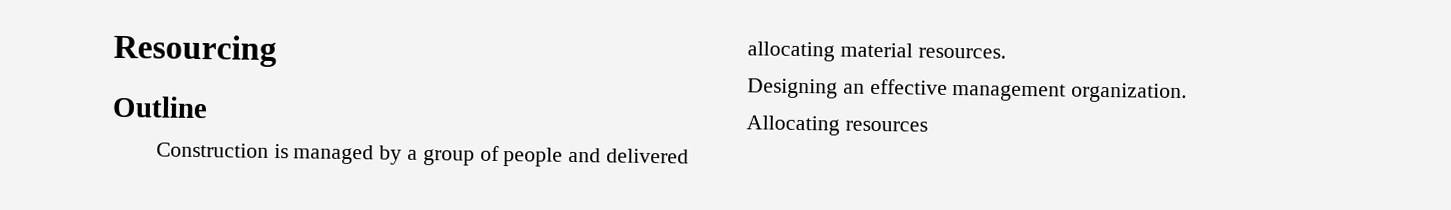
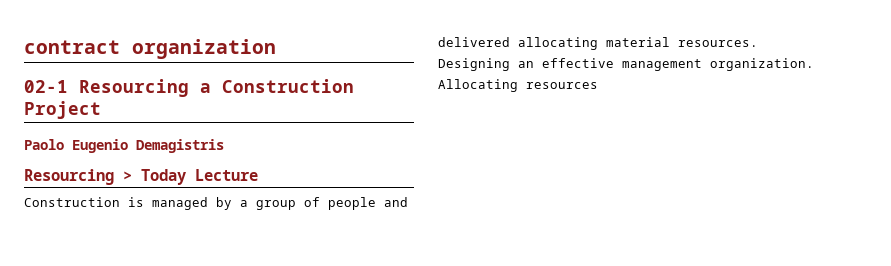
[113,33,277,68] [112,95,208,119] Resourcing // Outline -> [24,39,276,59] [24,79,354,97] [24,101,101,119] [24,139,224,153] [24,169,258,185] contract organization // 02-1 Resourcing a Construction Project // Paolo Eugenio Demagistris // Resourcing > Today Lecture

